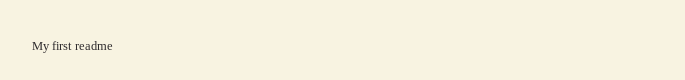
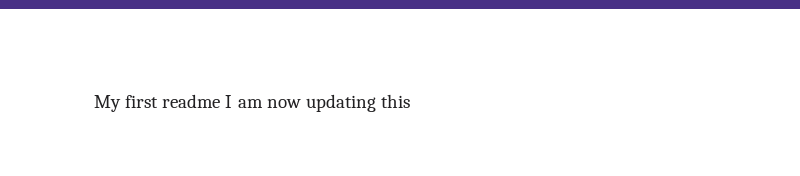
(113, 45) none -> [225,94,410,112] I am now updating this

